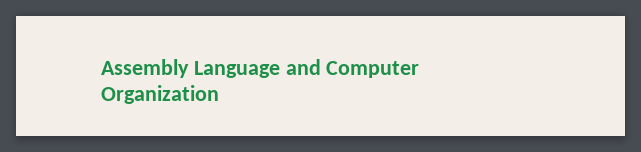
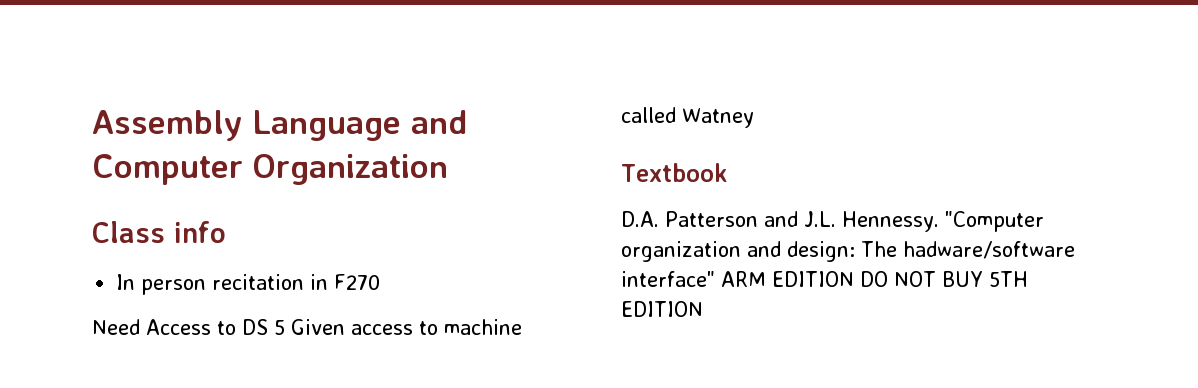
(219, 94) none -> [92,221,226,243] [116,274,381,295] [92,319,522,335] [621,107,754,128] [621,163,727,182] [621,211,1044,232] [621,241,1075,262] [621,271,1028,287] [621,301,703,317] // Class info // In person recitation in F270 // Need Access to DS 5 Given access to machine called Watney // Textbook // D.A. Patterson and J.L. Hennessy. "Computer organization and design: The hadware/software interface" ARM EDITION DO NOT BUY 5TH EDITION

